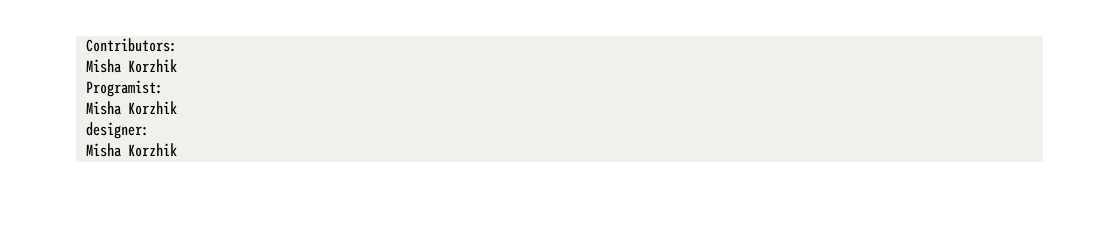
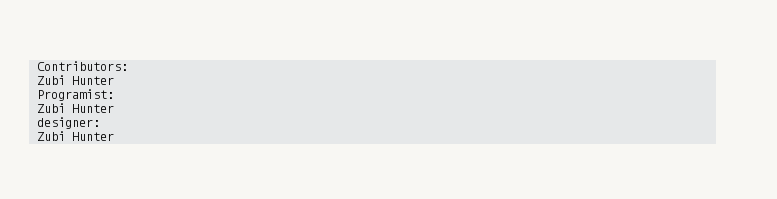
[86,59,178,73] Misha Korzhik -> [37,75,115,85] Zubi Hunter
[86,101,178,115] Misha Korzhik -> [37,103,115,113] Zubi Hunter
[86,143,178,157] Misha Korzhik -> [37,131,115,141] Zubi Hunter

